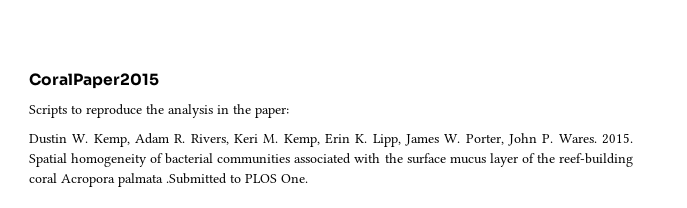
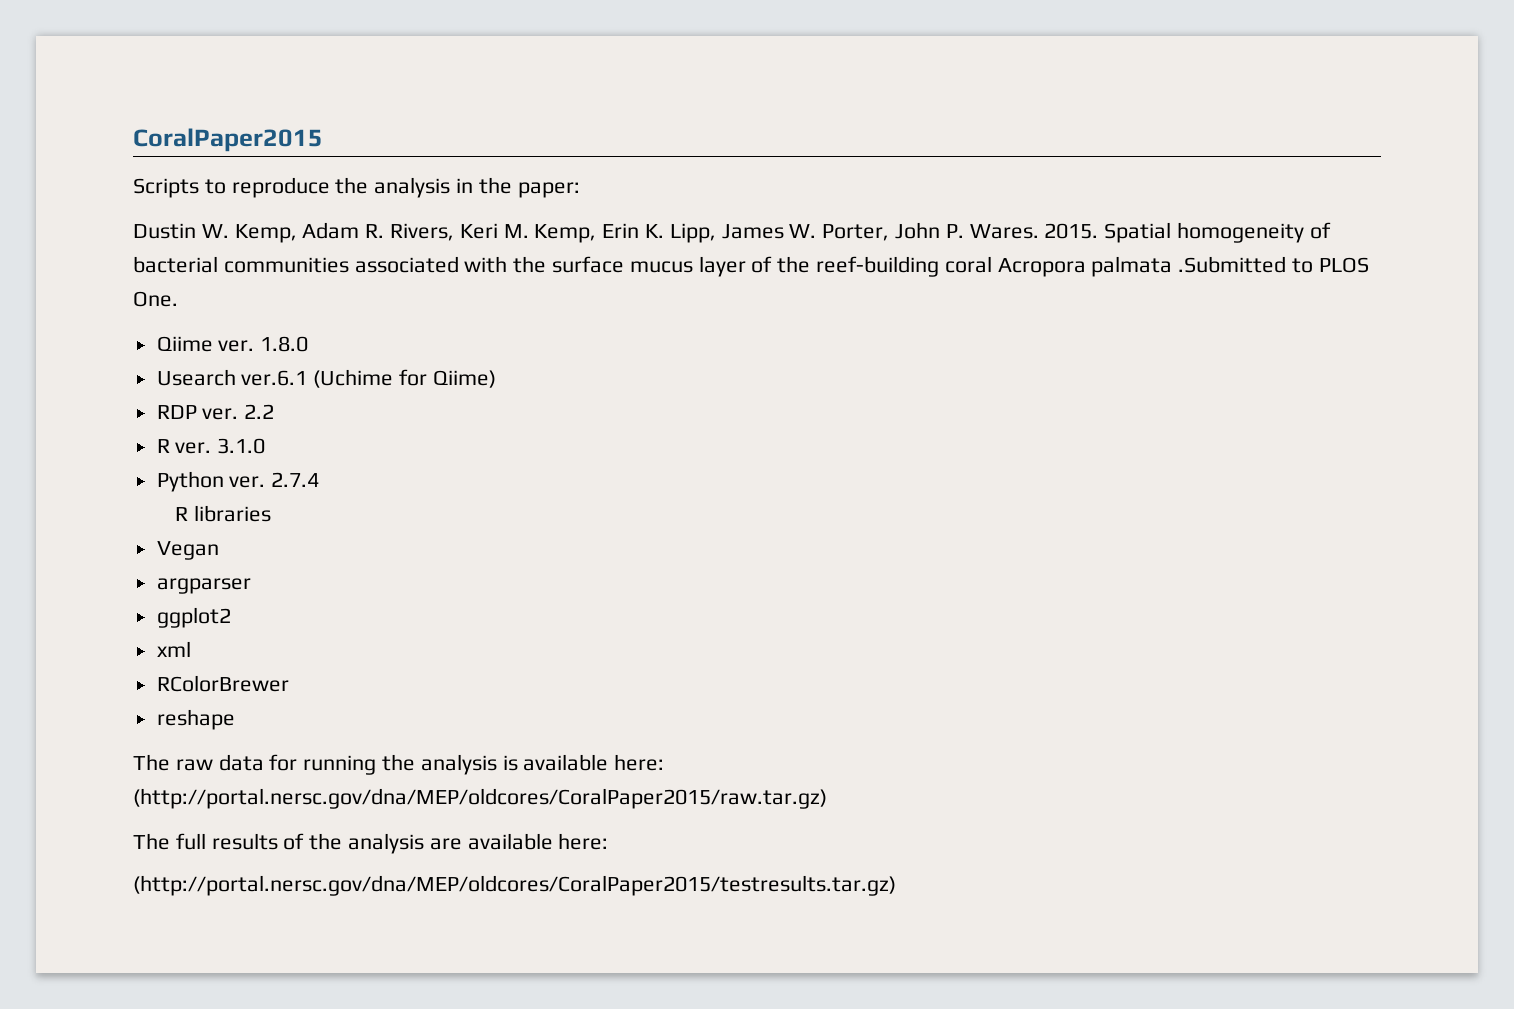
(308, 178) none -> [156,336,309,352] [156,369,496,388] [156,404,275,420] [156,438,266,454] [156,471,320,492] [174,505,271,522] [156,541,219,560] [156,578,251,594] [156,607,231,628] [156,641,191,657] [156,675,289,692] [156,709,235,730] [133,754,665,775] [133,788,827,809] [133,833,609,854] [133,875,896,896] // Qiime ver. 1.8.0 // Usearch ver.6.1 (Uchime for Qiime) // RDP ver. 2.2 // R ver. 3.1.0 // Python ver. 2.7.4 // R libraries // Vegan // argparser // ggplot2 // xml // RColorBrewer // reshape // The raw data for running the analysis is available here: // (http://portal.nersc.gov/dna/MEP/oldcores/CoralPaper2015/raw.tar.gz) // The full results of the analysis are available here: // (http://portal.nersc.gov/dna/MEP/oldcores/CoralPaper2015/testresults.tar.gz)

